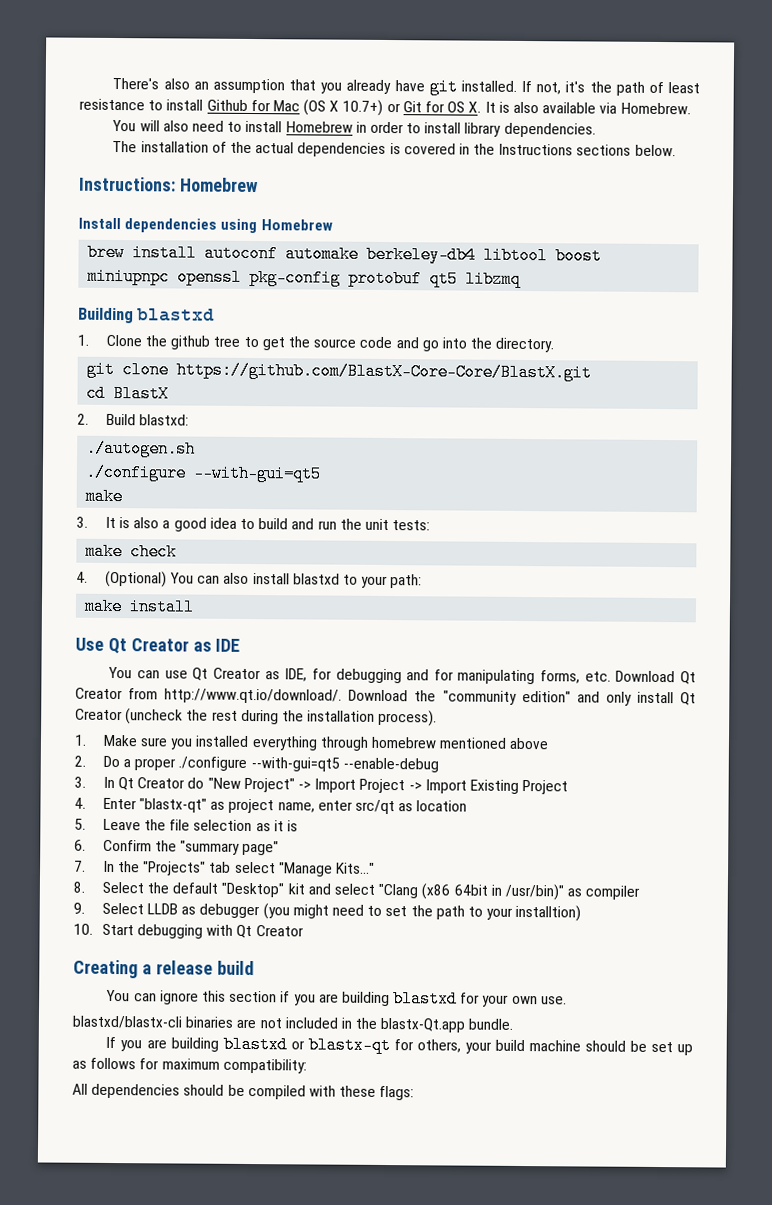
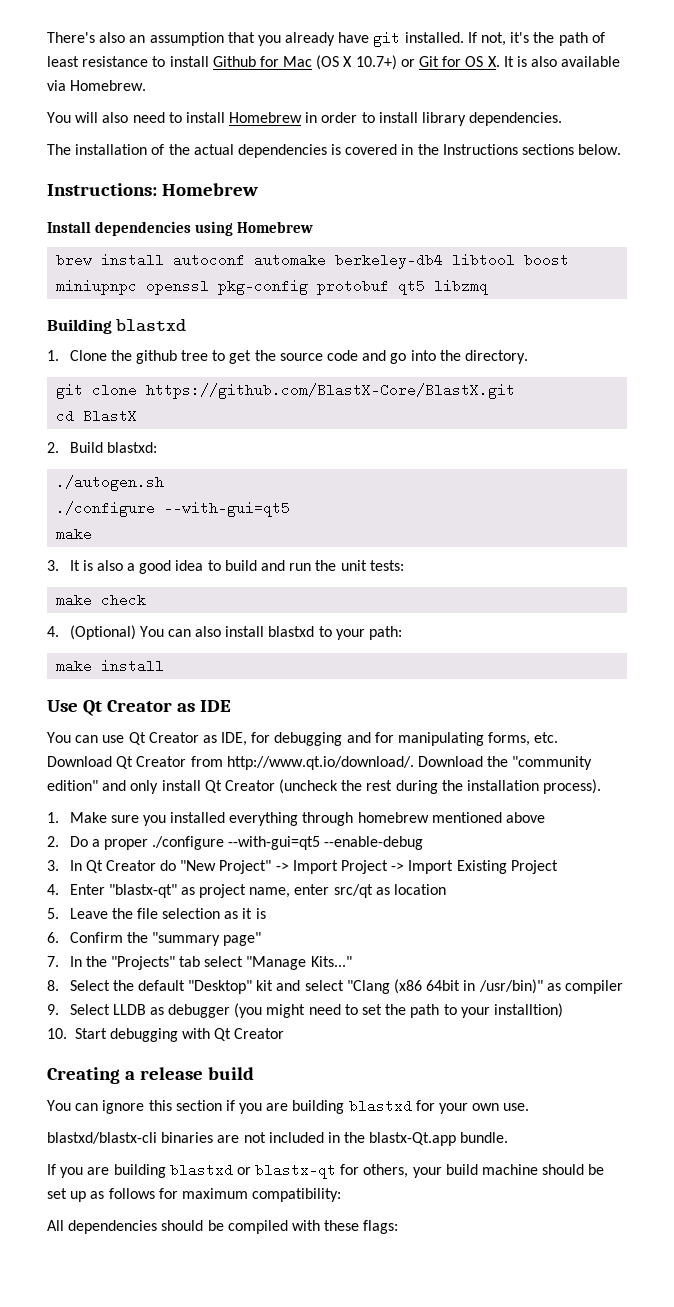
[176,361,593,382] https://github.com/BlastX-Core-Core/BlastX.git -> [146,383,516,399] https://github.com/BlastX-Core/BlastX.git

